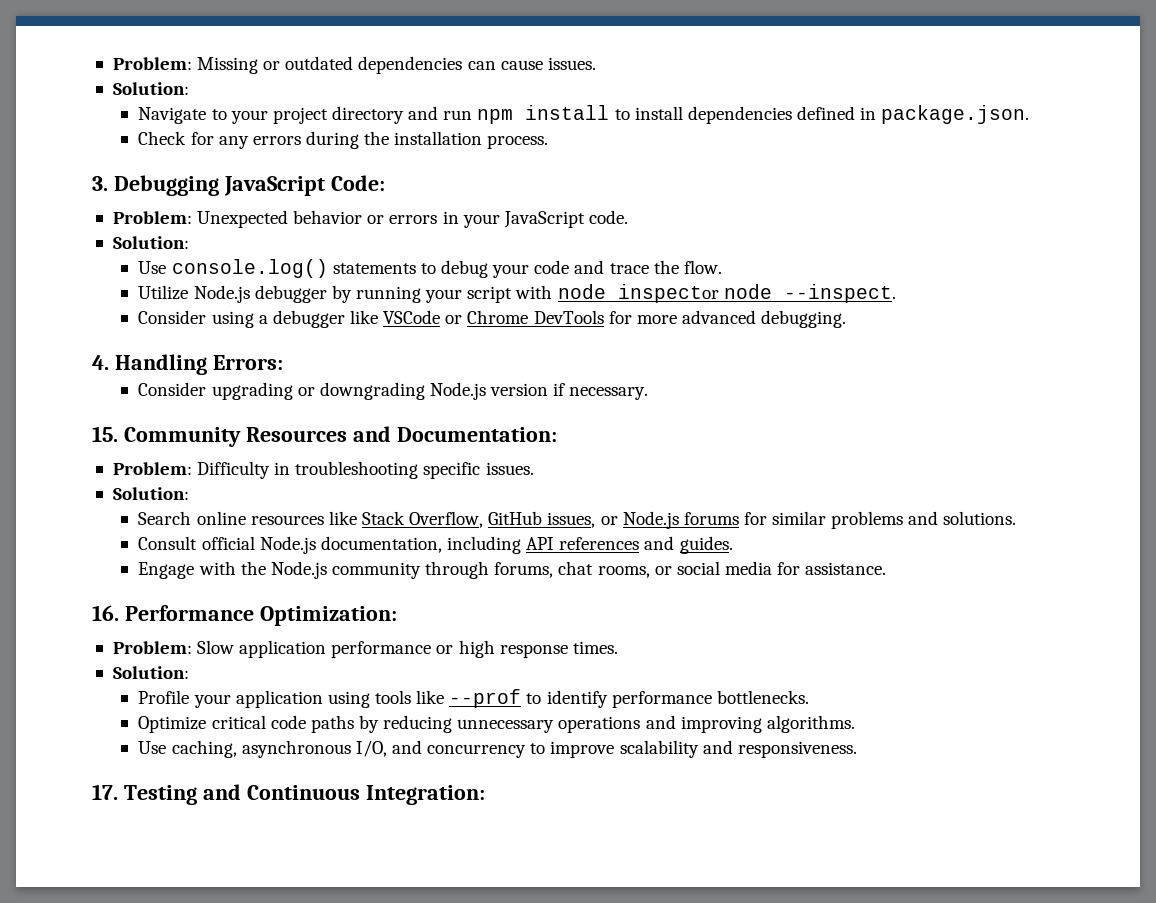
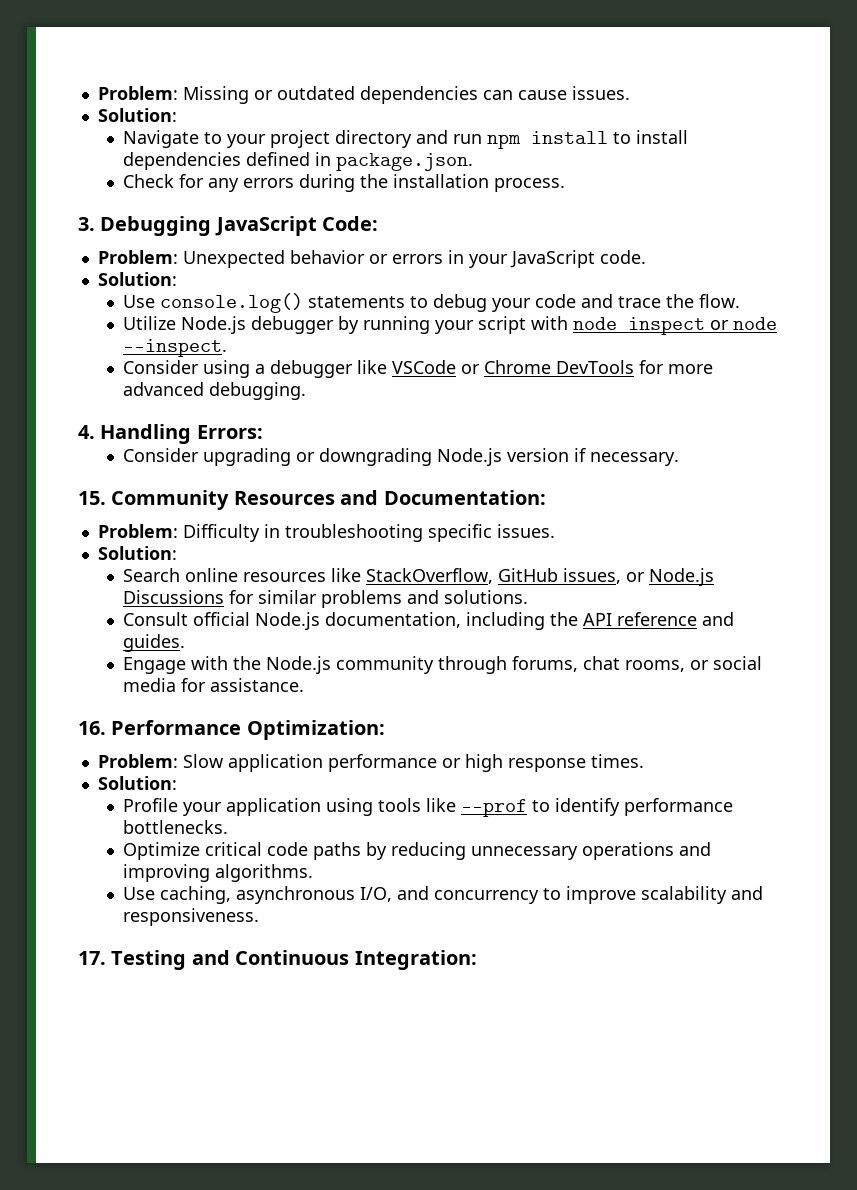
[617,284,719,303] inspector -> [627,317,729,335] inspect or
[361,511,484,528] Stack Overflow, -> [365,568,493,584] StackOverflow,
[683,512,739,525] forums -> [122,590,224,604] Discussions
[526,537,640,550] API references -> [549,612,697,626] the API reference

